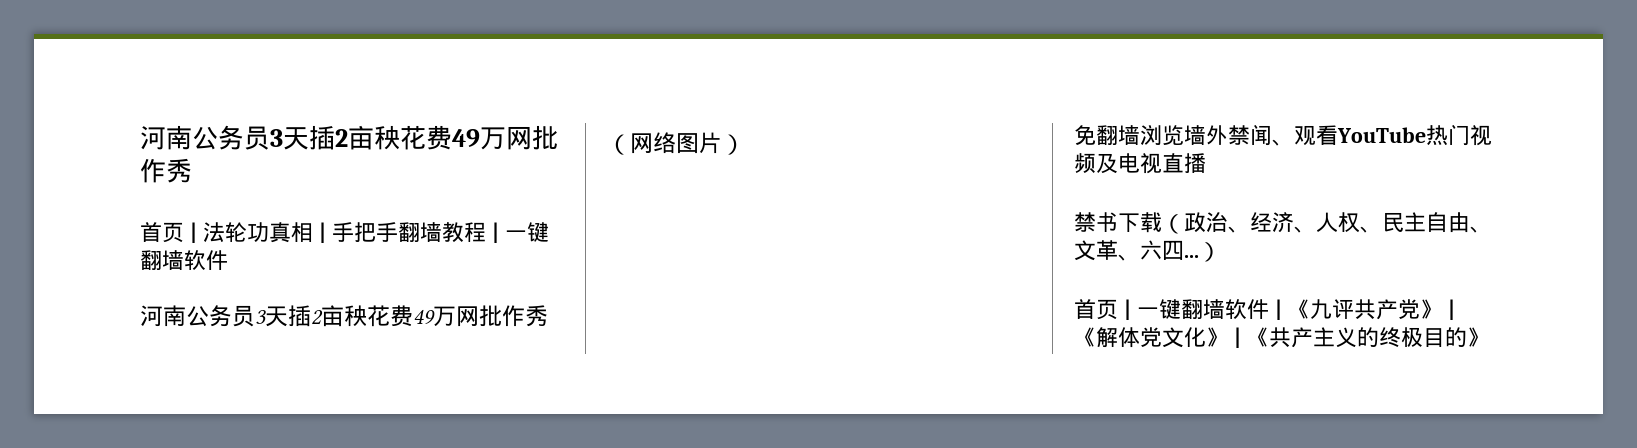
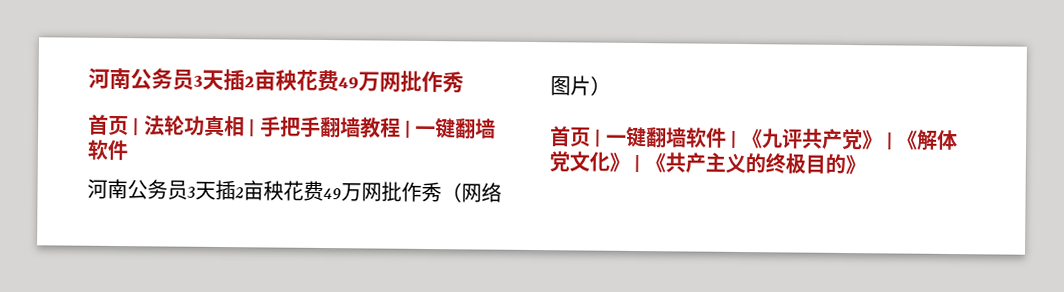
[1074,124,1492,146] [1074,153,1206,174] [1074,212,1492,234] [1074,240,1221,262] // 免翻墙浏览墙外禁闻、观看YouTube热门视频及电视直播 // 禁书下载（政治、经济、人权、民主自由、文革、六四...） -> (611, 85) none

